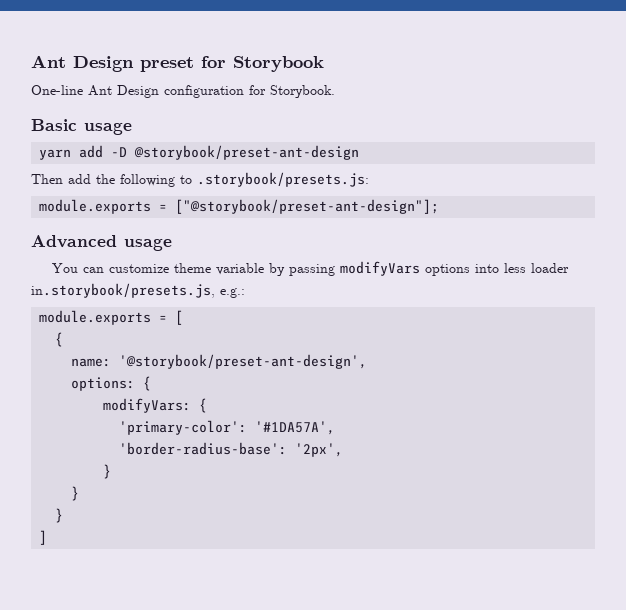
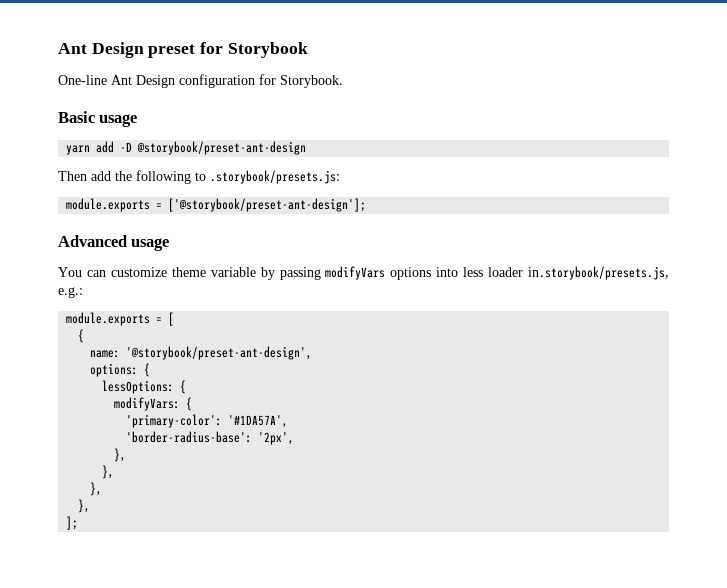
[175,199,440,214] ["@storybook/preset-ant-design"]; -> [168,198,367,212] ['@storybook/preset-ant-design'];
(152, 383) none -> [102,380,187,394] // lessOptions: {
[103,464,112,479] [71,486,80,501] [55,508,64,523] [39,530,48,545] } // } // } // ] -> [114,448,127,462] [102,465,115,479] [90,482,103,496] [78,499,91,513] [66,516,79,530] }, // }, // }, // }, // ];

